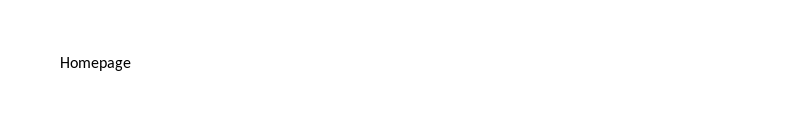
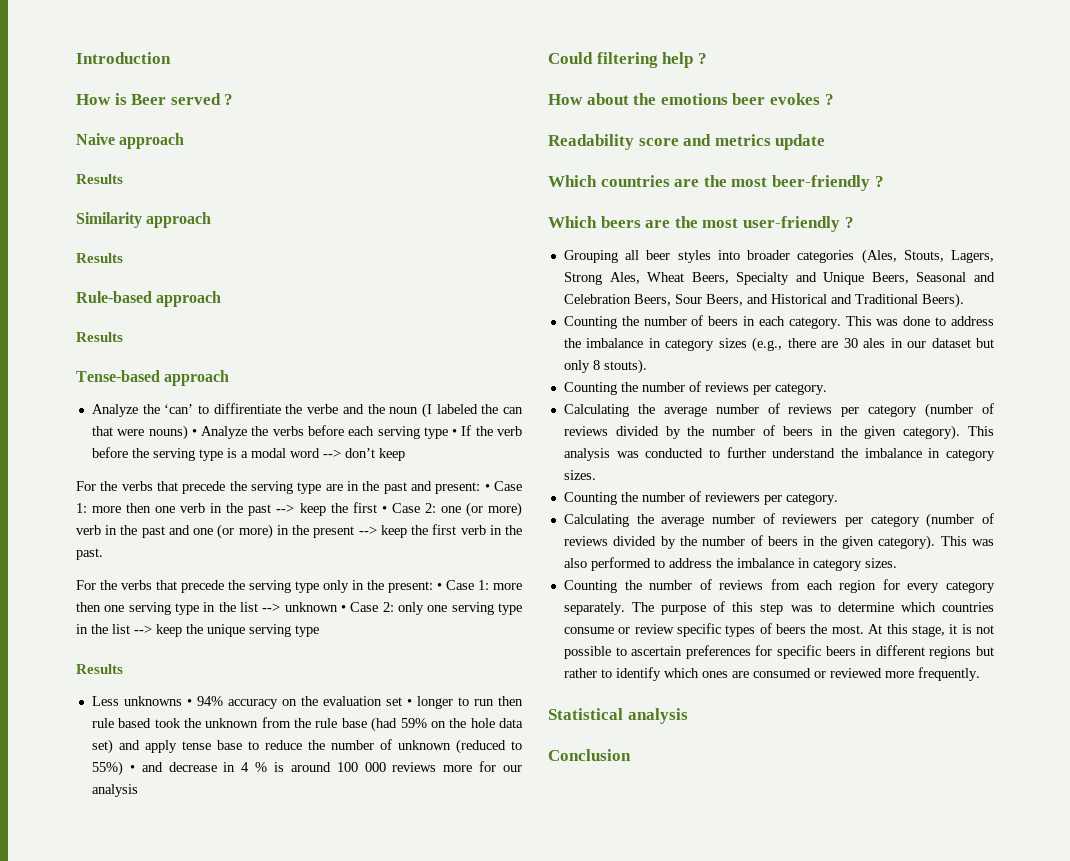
[60,57,131,71] Homepage -> [76,52,171,64] [76,93,234,105] [76,133,185,149] [76,174,123,184] [76,212,212,228] [76,253,123,263] [76,291,222,307] [76,332,123,342] [76,370,230,386] [91,403,523,418] [91,425,522,440] [91,447,405,461] [76,481,522,494] [76,502,522,517] [76,524,523,539] [76,548,103,560] [76,580,522,593] [76,602,522,615] [76,624,319,637] [76,664,123,674] [91,696,523,709] [91,717,523,732] [91,739,522,754] [91,761,522,776] [91,784,138,797] [548,52,707,68] [548,93,834,105] [548,134,826,150] [548,175,884,191] [548,216,854,232] [563,249,994,264] [563,272,996,285] [563,293,964,308] [563,315,994,329] [563,337,994,352] [563,359,647,374] [563,381,827,395] [563,403,994,418] [563,425,994,440] [563,447,995,461] [563,470,596,480] [563,491,838,505] [563,513,994,528] [563,535,994,550] [563,557,897,571] [563,579,995,593] [563,601,994,615] [563,623,994,637] [563,645,995,659] [563,667,980,681] [548,708,688,724] [548,749,631,761] Introduction // How is Beer served ? // Naive approach // Results // Similarity approach // Results // Rule-based approach // Results // Tense-based approach // Analyze the ‘can’ to diffirentiate the verbe and the noun (I labeled the can that were nouns) • Analyze the verbs before each serving type • If the verb before the serving type is a modal word --> don’t keep // For the verbs that precede the serving type are in the past and present: • Case 1: more then one verb in the past --> keep the first • Case 2: one (or more) verb in the past and one (or more) in the present --> keep the first verb in the past. // For the verbs that precede the serving type only in the present: • Case 1: more then one serving type in the list --> unknown • Case 2: only one serving type in the list --> keep the unique serving type // Results // Less unknowns • 94% accuracy on the evaluation set • longer to run then rule based took the unknown from the rule base (had 59% on the hole data set) and apply tense base to reduce the number of unknown (reduced to 55%) • and decrease in 4 % is around 100 000 reviews more for our analysis // Could filtering help ? // How about the emotions beer evokes ? // Readability score and metrics update // Which countries are the most beer-friendly ? // Which beers are the most user-friendly ? // Grouping all beer styles into broader categories (Ales, Stouts, Lagers, Strong Ales, Wheat Beers, Specialty and Unique Beers, Seasonal and Celebration Beers, Sour Beers, and Historical and Traditional Beers). // Counting the number of beers in each category. This was done to address the imbalance in category sizes (e.g., there are 30 ales in our dataset but only 8 stouts). // Counting the number of reviews per category. // Calculating the average number of reviews per category (number of reviews divided by the number of beers in the given category). This analysis was conducted to further understand the imbalance in category sizes. // Counting the number of reviewers per category. // Calculating the average number of reviewers per category (number of reviews divided by the number of beers in the given category). This was also performed to address the imbalance in category sizes. // Counting the number of reviews from each region for every category separately. The purpose of this step was to determine which countries consume or review specific types of beers the most. At this stage, it is not possible to ascertain preferences for specific beers in different regions but rather to identify which ones are consumed or reviewed more frequently. // Statistical analysis // Conclusion

